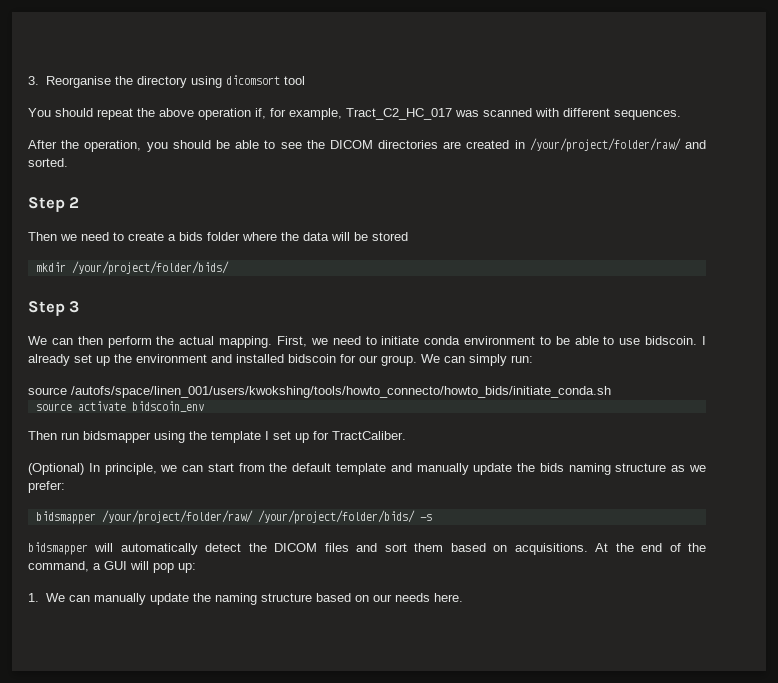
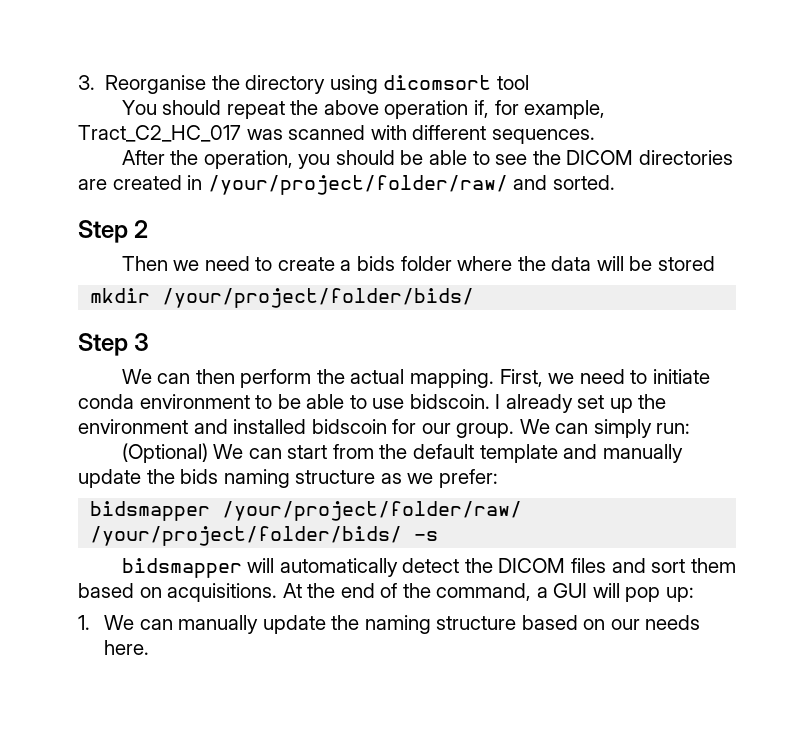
[28,386,611,398] [35,401,204,412] [28,431,406,443] [28,463,178,475] source /autofs/space/linen_001/users/kwokshing/tools/howto_connecto/howto_bids/initiate_conda.sh // source activate bidscoin_env // Then run bidsmapper using the template I set up for TractCaliber. // (Optional) In principle, we -> [121,443,244,463] (Optional) We

